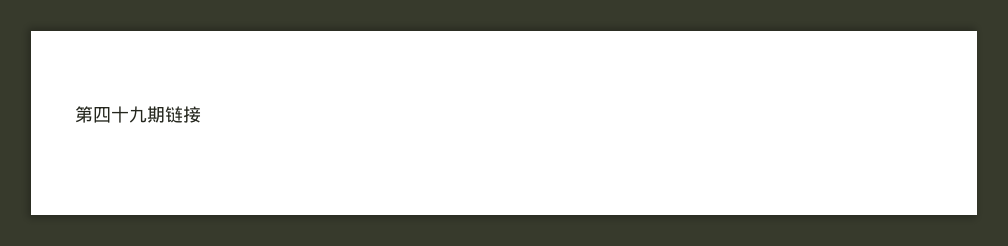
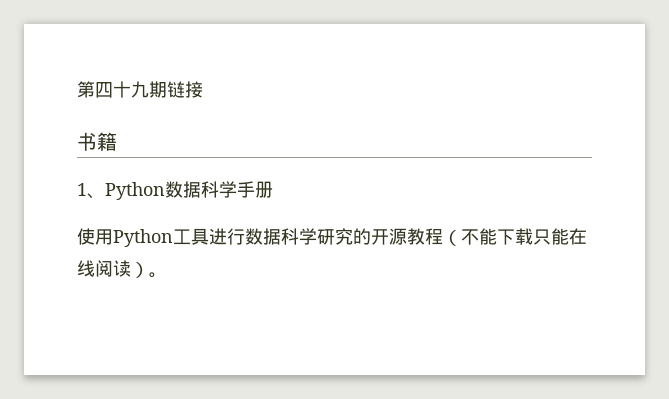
(201, 114) none -> [77,132,117,151] [77,181,273,200] [77,228,587,247] [77,260,167,278] // 书籍 // 1、Python数据科学手册 // 使用Python工具进行数据科学研究的开源教程（不能下载只能在线阅读）。

